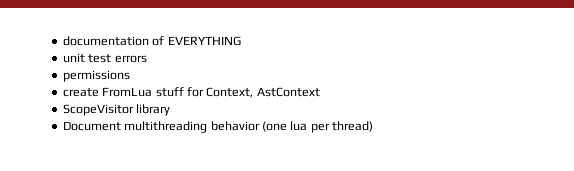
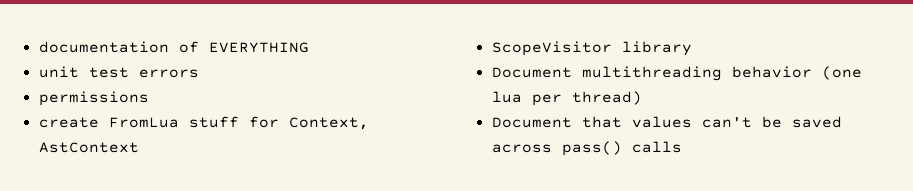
(373, 126) none -> [491,116,842,128] [491,141,682,156] // Document that values can't be saved across pass() calls

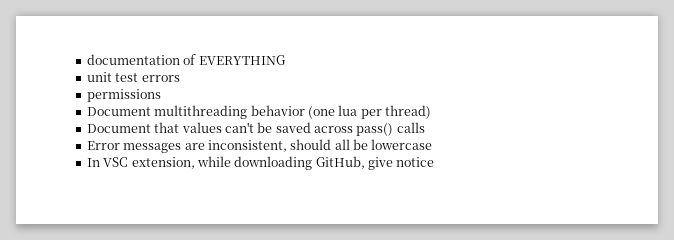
[38,116,369,130] [38,142,139,153] [491,41,692,56] // create FromLua stuff for Context, AstContext // ScopeVisitor library -> (161, 95) none
(682, 147) none -> [86,139,433,153] [86,156,435,170] // Error messages are inconsistent, should all be lowercase // In VSC extension, while downloading GitHub, give notice

